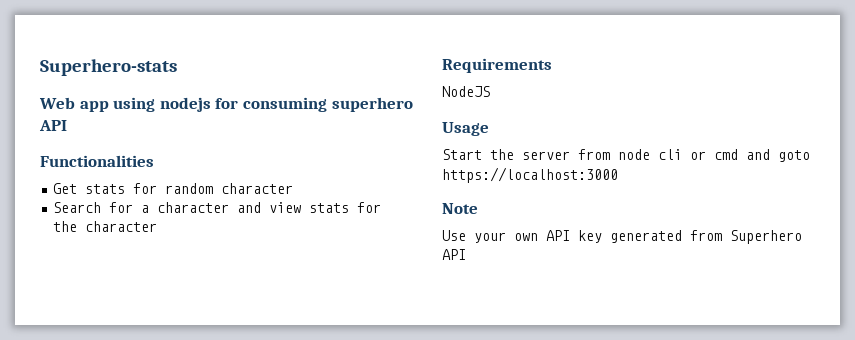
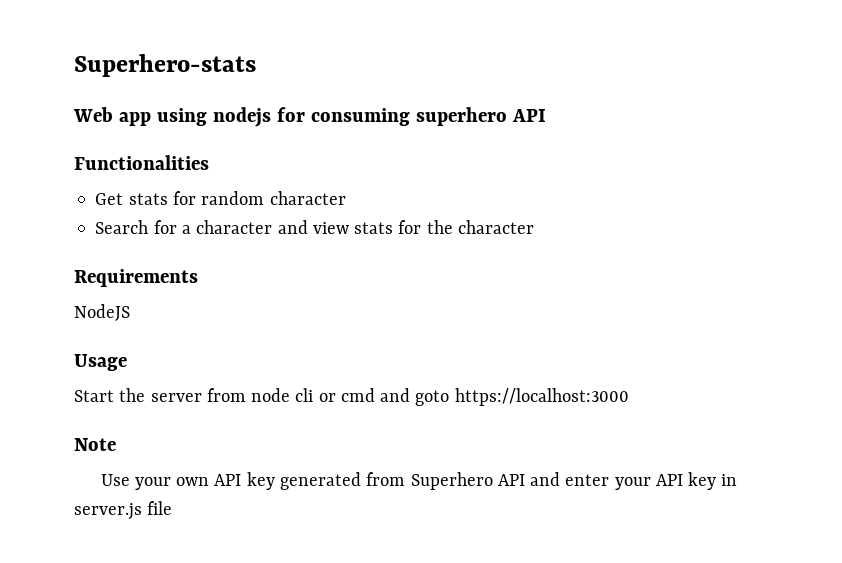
(466, 254) none -> [530,472,738,490] [74,501,173,520] and enter your API key in server.js file

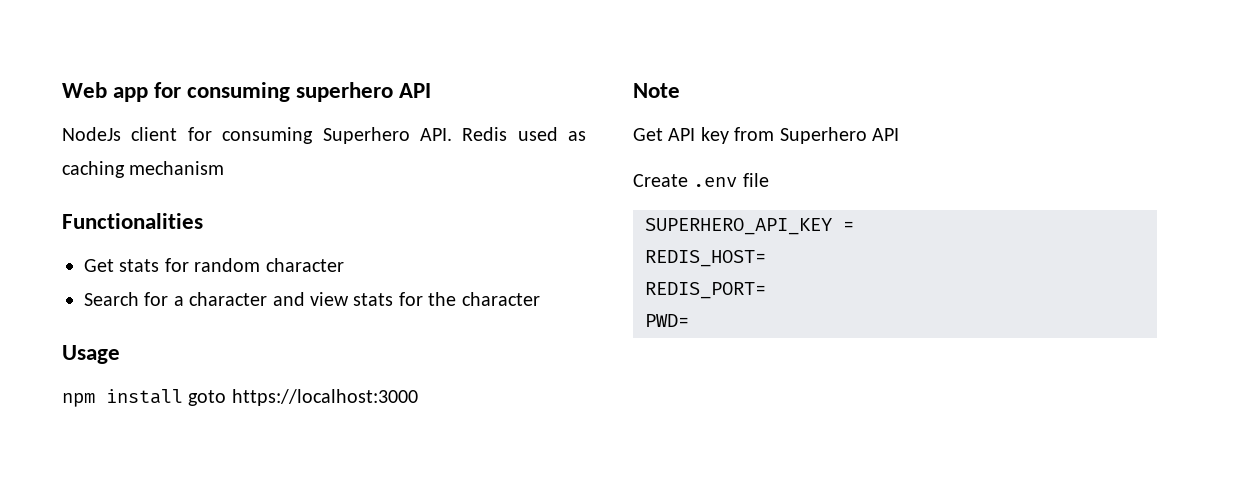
[74,54,256,77] Superhero-stats // -> (62, 90) none
[156,107,271,127] using nodejs -> (149, 94) none
(546, 115) none -> [62,127,586,144] [62,161,225,178] // NodeJs client for consuming Superhero API. Redis used as caching mechanism
[74,269,198,287] [74,304,130,321] // Requirements // NodeJS -> (540, 299) none
[74,388,411,402] Start the server from node cli or cmd and -> [62,389,183,407] npm install
[100,472,362,490] Use your own API key generated -> [633,127,729,144] Get API key
[530,472,738,490] [74,501,173,520] and enter your API key in server.js file -> [633,173,769,187] [645,218,854,235] [645,250,766,267] [645,282,766,299] [645,314,689,327] // Create .env file // SUPERHERO_API_KEY = // REDIS_HOST= // REDIS_PORT= // PWD=

